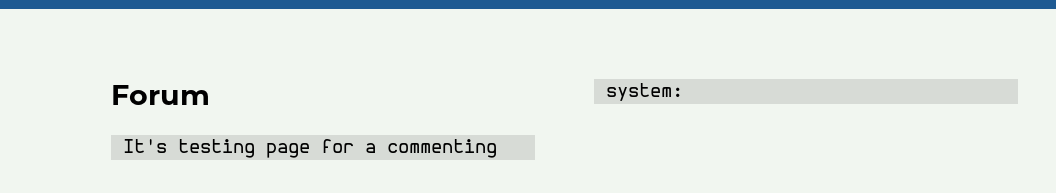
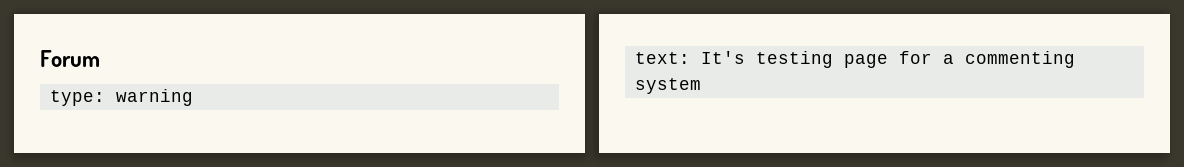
(210, 95) none -> [49,89,193,106] [634,52,690,64] type: warning // text:
[606,83,684,101] system: -> [634,78,701,94] system

